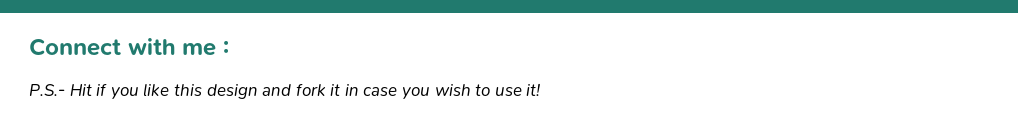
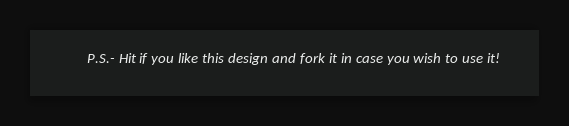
[29,38,229,56] Connect with me : // -> (86, 58) none

